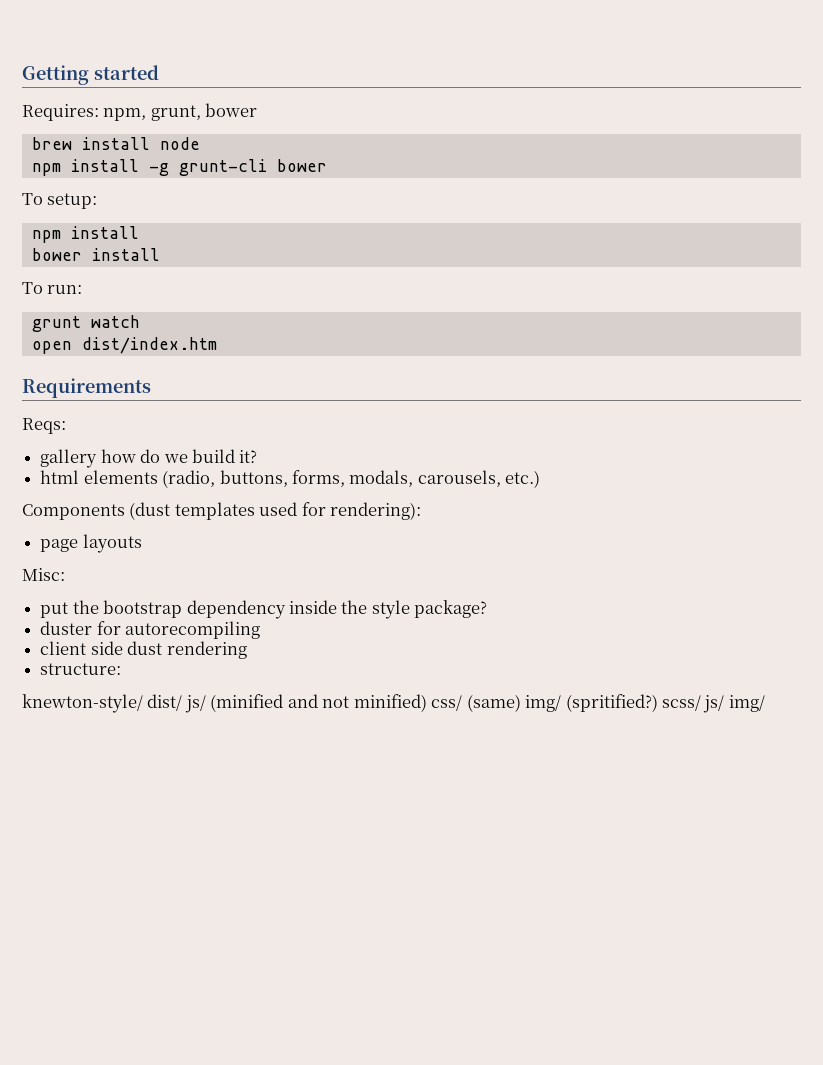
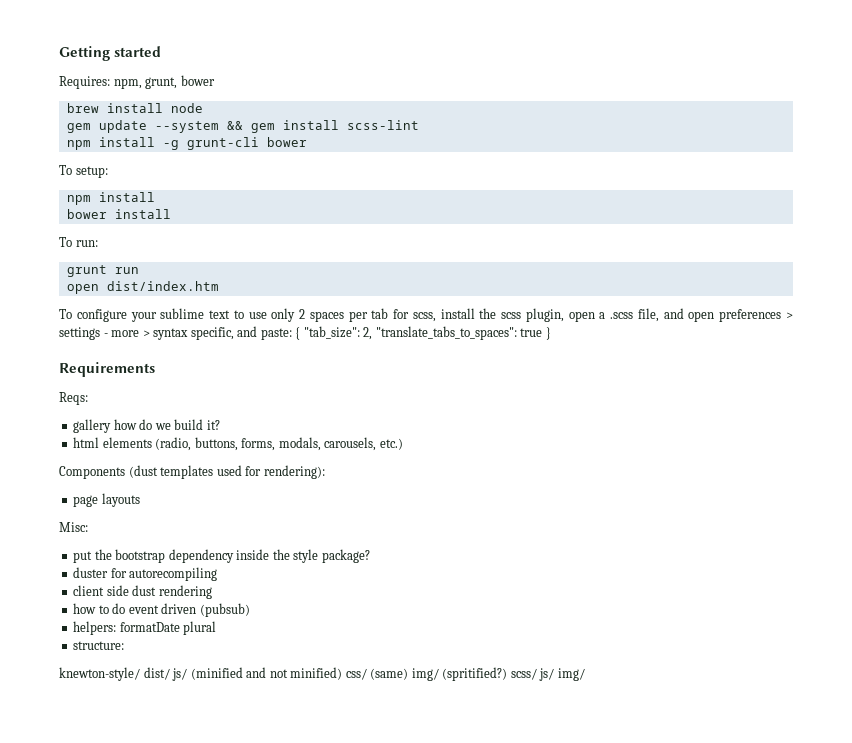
(200, 143) none -> [66,120,419,133] // gem update --system && gem install scss-lint
[90,315,140,328] watch -> [114,267,139,274] run
(217, 345) none -> [59,308,793,322] [59,326,551,340] // To configure your sublime text to use only 2 spaces per tab for scss, install the scss plugin, open a .scss file, and open preferences > settings - more > syntax specific, and paste: { "tab_size": 2, "translate_tabs_to_spaces": true }
(247, 650) none -> [73,603,250,617] [73,621,217,635] // how to do event driven (pubsub) // helpers: formatDate plural

